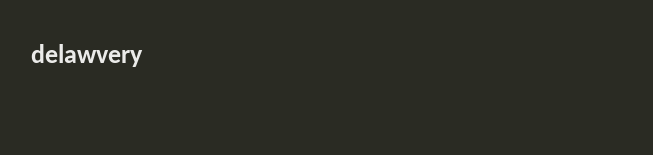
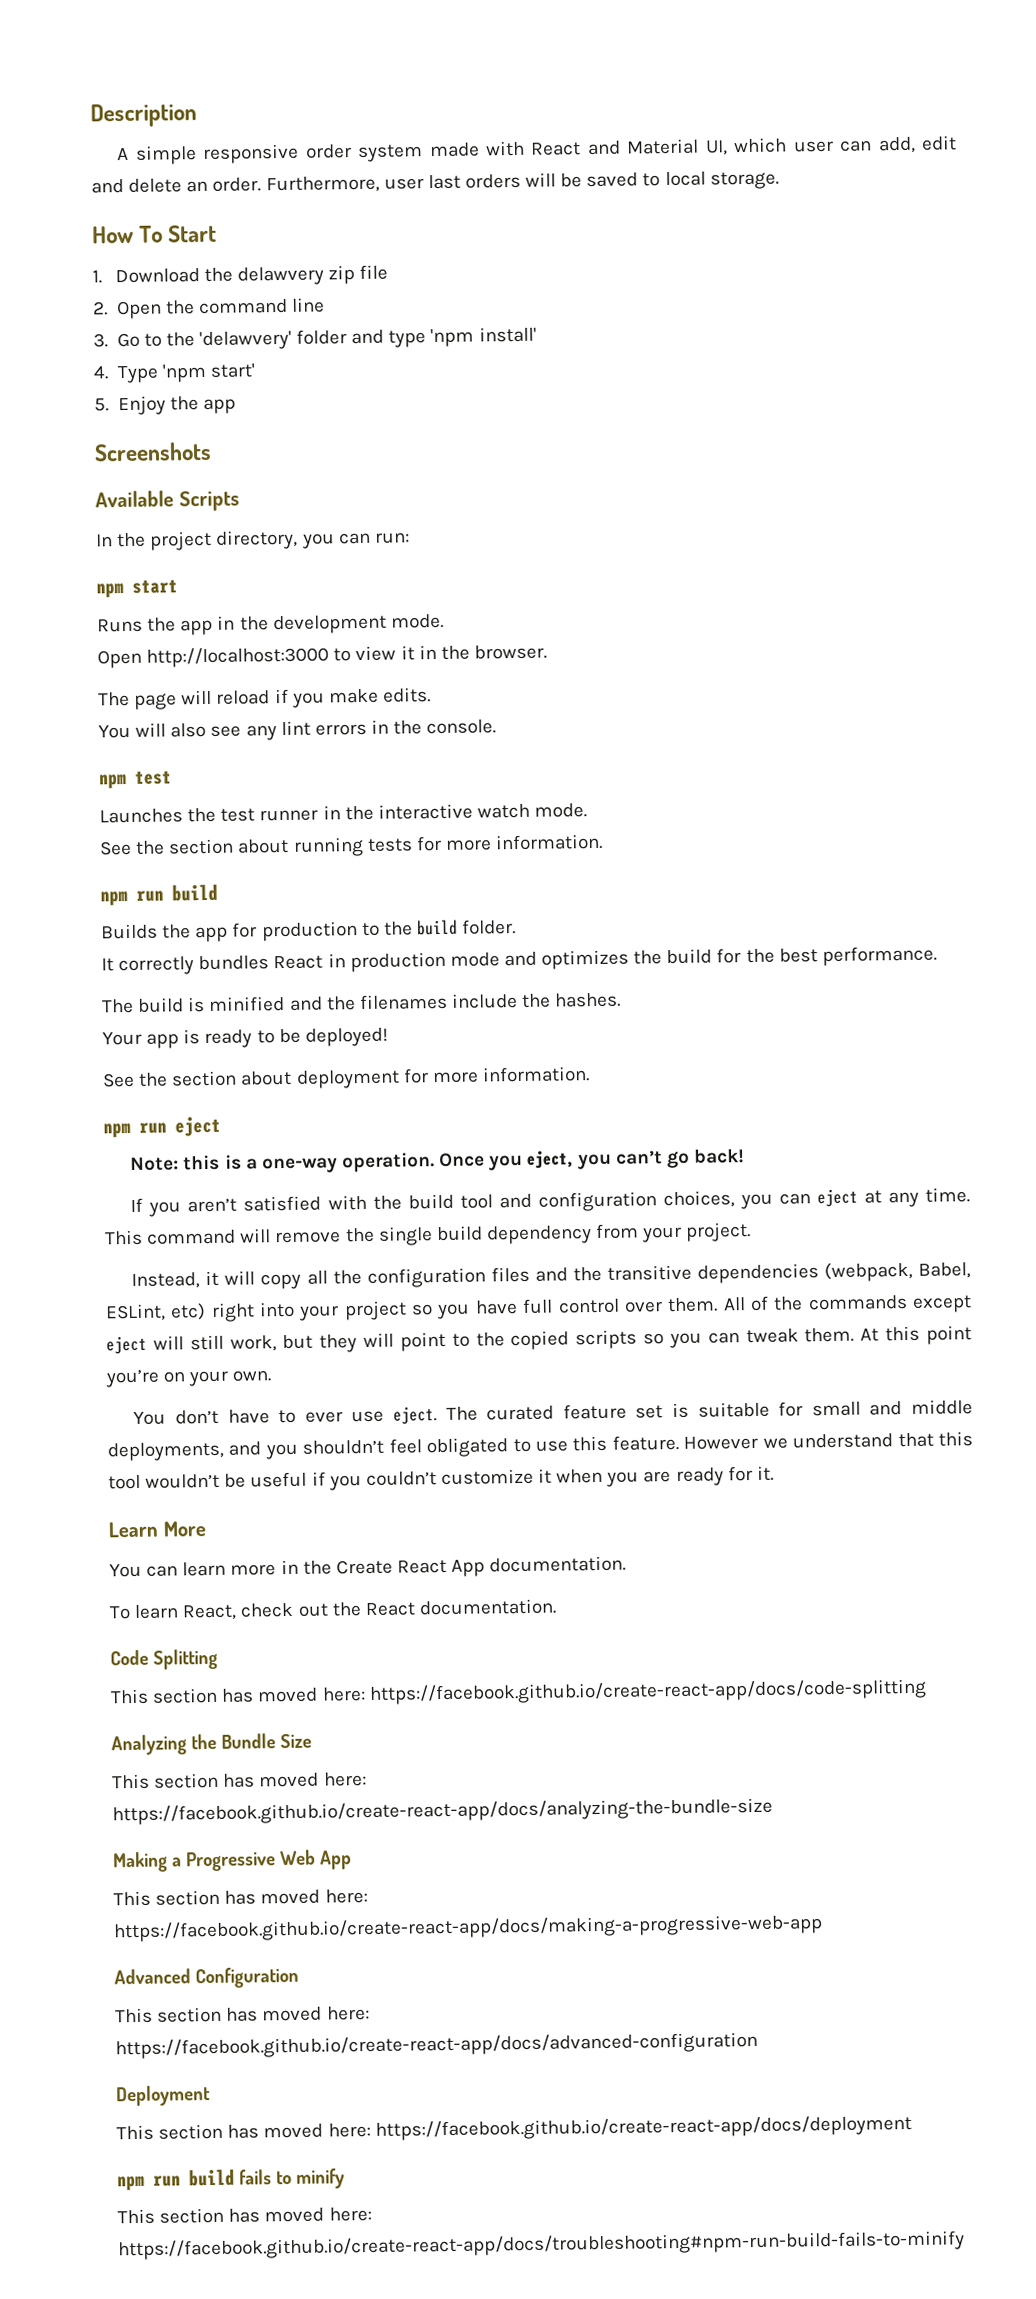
[31,44,143,67] delawvery -> [90,103,197,128] [117,135,957,165] [91,171,779,194] [92,224,218,244] [92,264,389,286] [93,297,325,320] [93,326,537,351] [93,363,256,384] [94,395,236,416] [94,441,212,462] [95,490,239,512] [96,529,410,551] [96,579,178,598] [97,613,444,636] [97,644,547,669] [98,687,431,710] [98,719,497,741] [99,770,172,789] [99,803,588,824] [99,833,604,857] [100,883,218,906] [101,919,517,943] [101,945,937,976] [102,992,622,1014] [102,1027,388,1049] [102,1066,590,1089] [103,1115,221,1138] [130,1148,745,1174] [130,1187,971,1217] [105,1221,752,1246] [131,1261,971,1290] [105,1294,973,1322] [106,1325,973,1355] [105,1369,272,1388] [133,1399,974,1425] [107,1431,974,1462] [108,1465,774,1491] [108,1521,206,1538] [109,1555,627,1578] [109,1598,556,1621] [110,1648,218,1670] [110,1678,927,1705] [111,1733,312,1756] [112,1772,367,1790] [112,1797,773,1826] [113,1849,352,1873] [113,1889,368,1907] [113,1914,823,1943] [114,1966,299,1989] [115,2005,370,2024] [115,2031,758,2060] [116,2085,211,2107] [116,2114,912,2141] [117,2168,345,2191] [117,2206,372,2225] [118,2230,965,2261] Description // A simple responsive order system made with React and Material UI, which user can add, edit and delete an order. Furthermore, user last orders will be saved to local storage. // How To Start // 1. Download the delawvery zip file // 2. Open the command line // 3. Go to the 'delawvery' folder and type 'npm install' // 4. Type 'npm start' // 5. Enjoy the app // Screenshots // Available Scripts // In the project directory, you can run: // npm start // Runs the app in the development mode. // Open http://localhost:3000 to view it in the browser. // The page will reload if you make edits. // You will also see any lint errors in the console. // npm test // Launches the test runner in the interactive watch mode. // See the section about running tests for more information. // npm run build // Builds the app for production to the build folder. // It correctly bundles React in production mode and optimizes the build for the best performance. // The build is minified and the filenames include the hashes. // Your app is ready to be deployed! // See the section about deployment for more information. // npm run eject // Note: this is a one-way operation. Once you eject, you can’t go back! // If you aren’t satisfied with the build tool and configuration choices, you can eject at any time. This command will remove the single build dependency from your project. // Instead, it will copy all the configuration files and the transitive dependencies (webpack, Babel, ESLint, etc) right into your project so you have full control over them. All of the commands except eject will still work, but they will point to the copied scripts so you can tweak them. At this point you’re on your own. // You don’t have to ever use eject. The curated feature set is suitable for small and middle deployments, and you shouldn’t feel obligated to use this feature. However we understand that this tool wouldn’t be useful if you couldn’t customize it when you are ready for it. // Learn More // You can learn more in the Create React App documentation. // To learn React, check out the React documentation. // Code Splitting // This section has moved here: https://facebook.github.io/create-react-app/docs/code-splitting // Analyzing the Bundle Size // This section has moved here: https://facebook.github.io/create-react-app/docs/analyzing-the-bundle-size // Making a Progressive Web App // This section has moved here: https://facebook.github.io/create-react-app/docs/making-a-progressive-web-app // Advanced Configuration // This section has moved here: https://facebook.github.io/create-react-app/docs/advanced-configuration // Deployment // This section has moved here: https://facebook.github.io/create-react-app/docs/deployment // npm run build fails to minify // This section has moved here: https://facebook.github.io/create-react-app/docs/troubleshooting#npm-run-build-fails-to-minify

